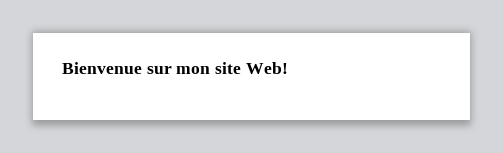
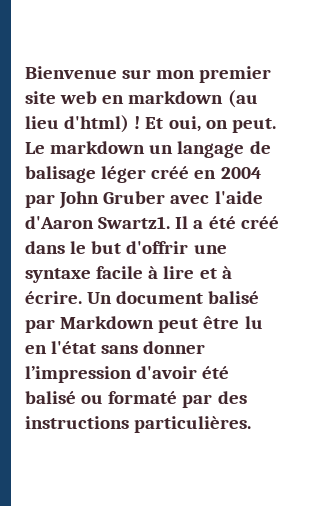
[215,62,288,74] site Web! -> [199,66,272,83] [25,90,258,108] [25,115,276,133] [25,141,271,158] [25,166,262,183] [25,191,263,209] [25,216,279,229] [25,241,227,254] [25,266,232,283] [25,291,260,304] [25,316,263,333] [25,341,206,354] [25,366,230,383] [25,391,247,408] [25,416,252,433] premier site web en markdown (au lieu d'html) ! Et oui, on peut. Le markdown un langage de balisage léger créé en 2004 par John Gruber avec l'aide d'Aaron Swartz1. Il a été créé dans le but d'offrir une syntaxe facile à lire et à écrire. Un document balisé par Markdown peut être lu en l'état sans donner l’impression d'avoir été balisé ou formaté par des instructions particulières.

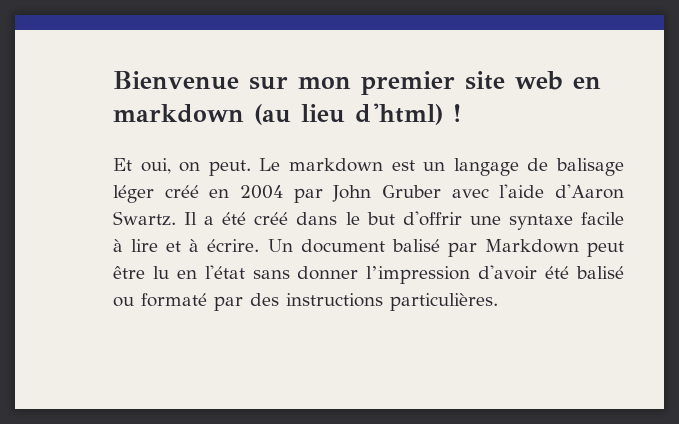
(141, 122) none -> (461, 113) //
(146, 147) none -> [391,160,415,171] est
[98,216,171,229] Swartz1. -> [113,211,176,226] Swartz.

